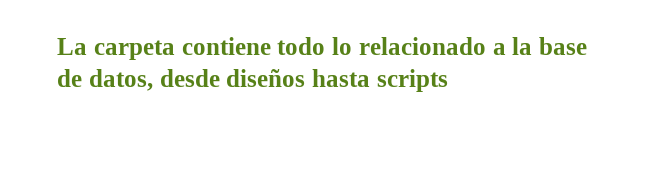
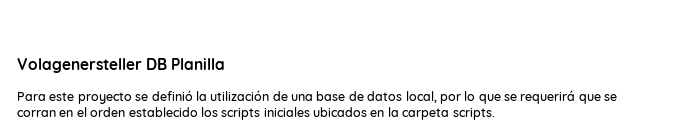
[57,37,587,60] [57,69,448,92] La carpeta contiene todo lo relacionado a la base de datos, desde diseños hasta scripts -> [17,58,226,73] [17,90,618,104] [17,107,495,120] Volagenersteller DB Planilla // Para este proyecto se definió la utilización de una base de datos local, por lo que se requerirá que se corran en el orden establecido los scripts iniciales ubicados en la carpeta scripts.

